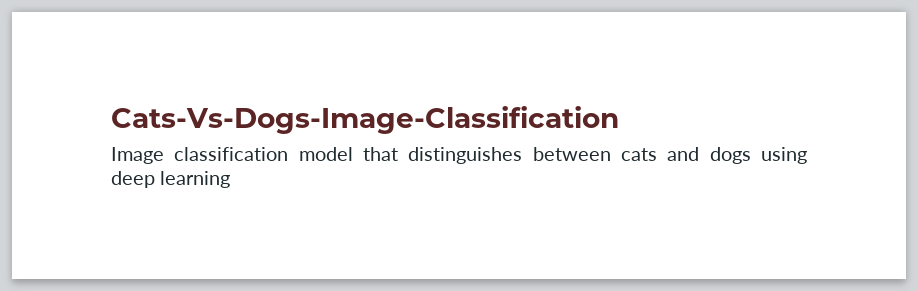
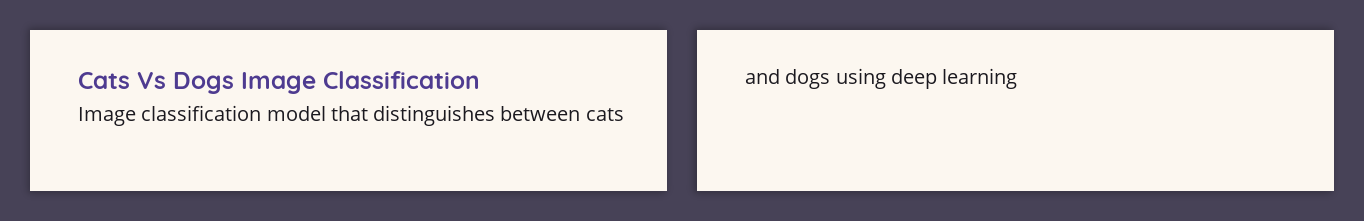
[111,106,619,134] Cats-Vs-Dogs-Image-Classification -> [78,71,480,94] Cats Vs Dogs Image Classification

